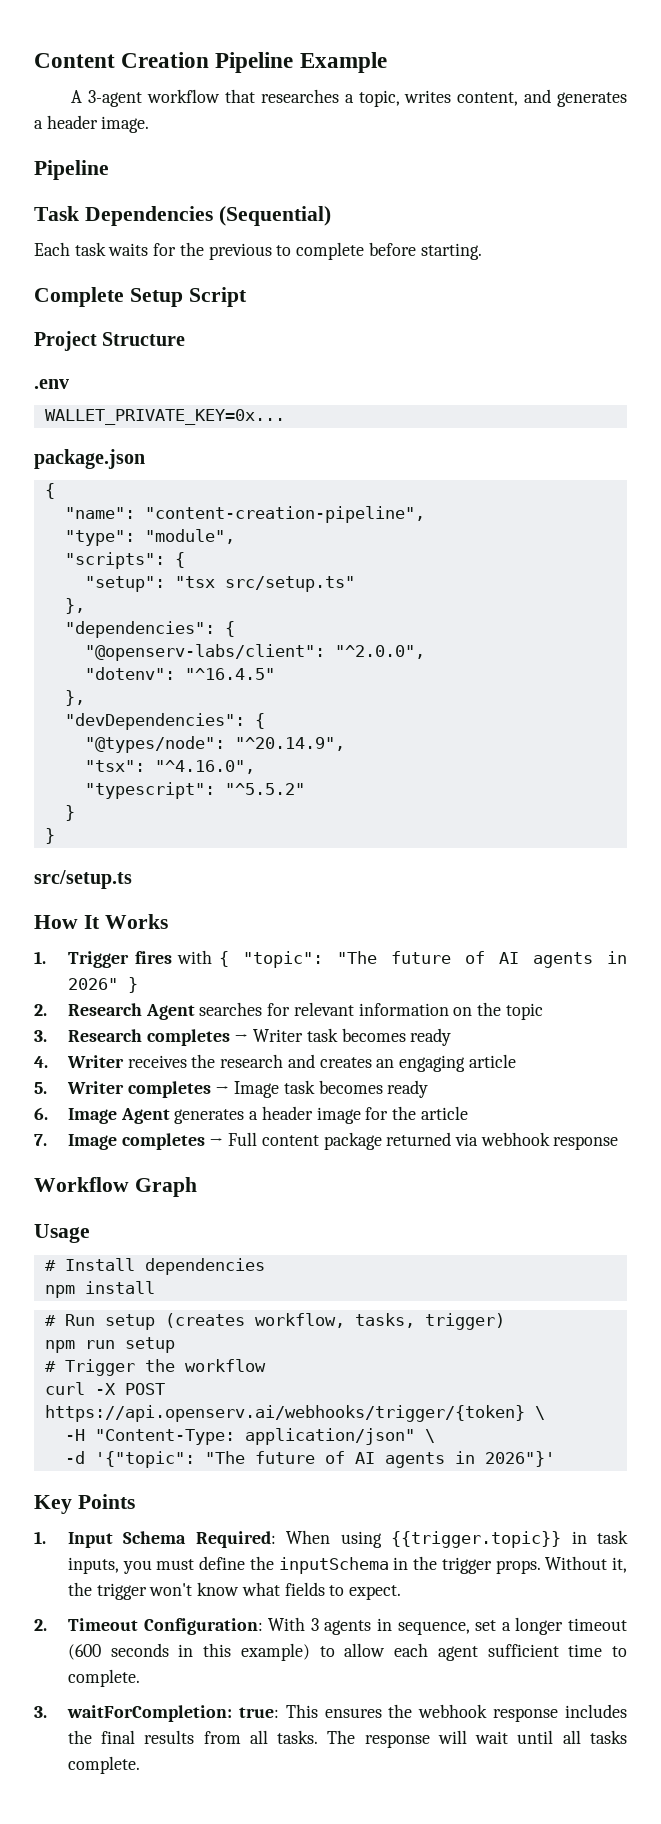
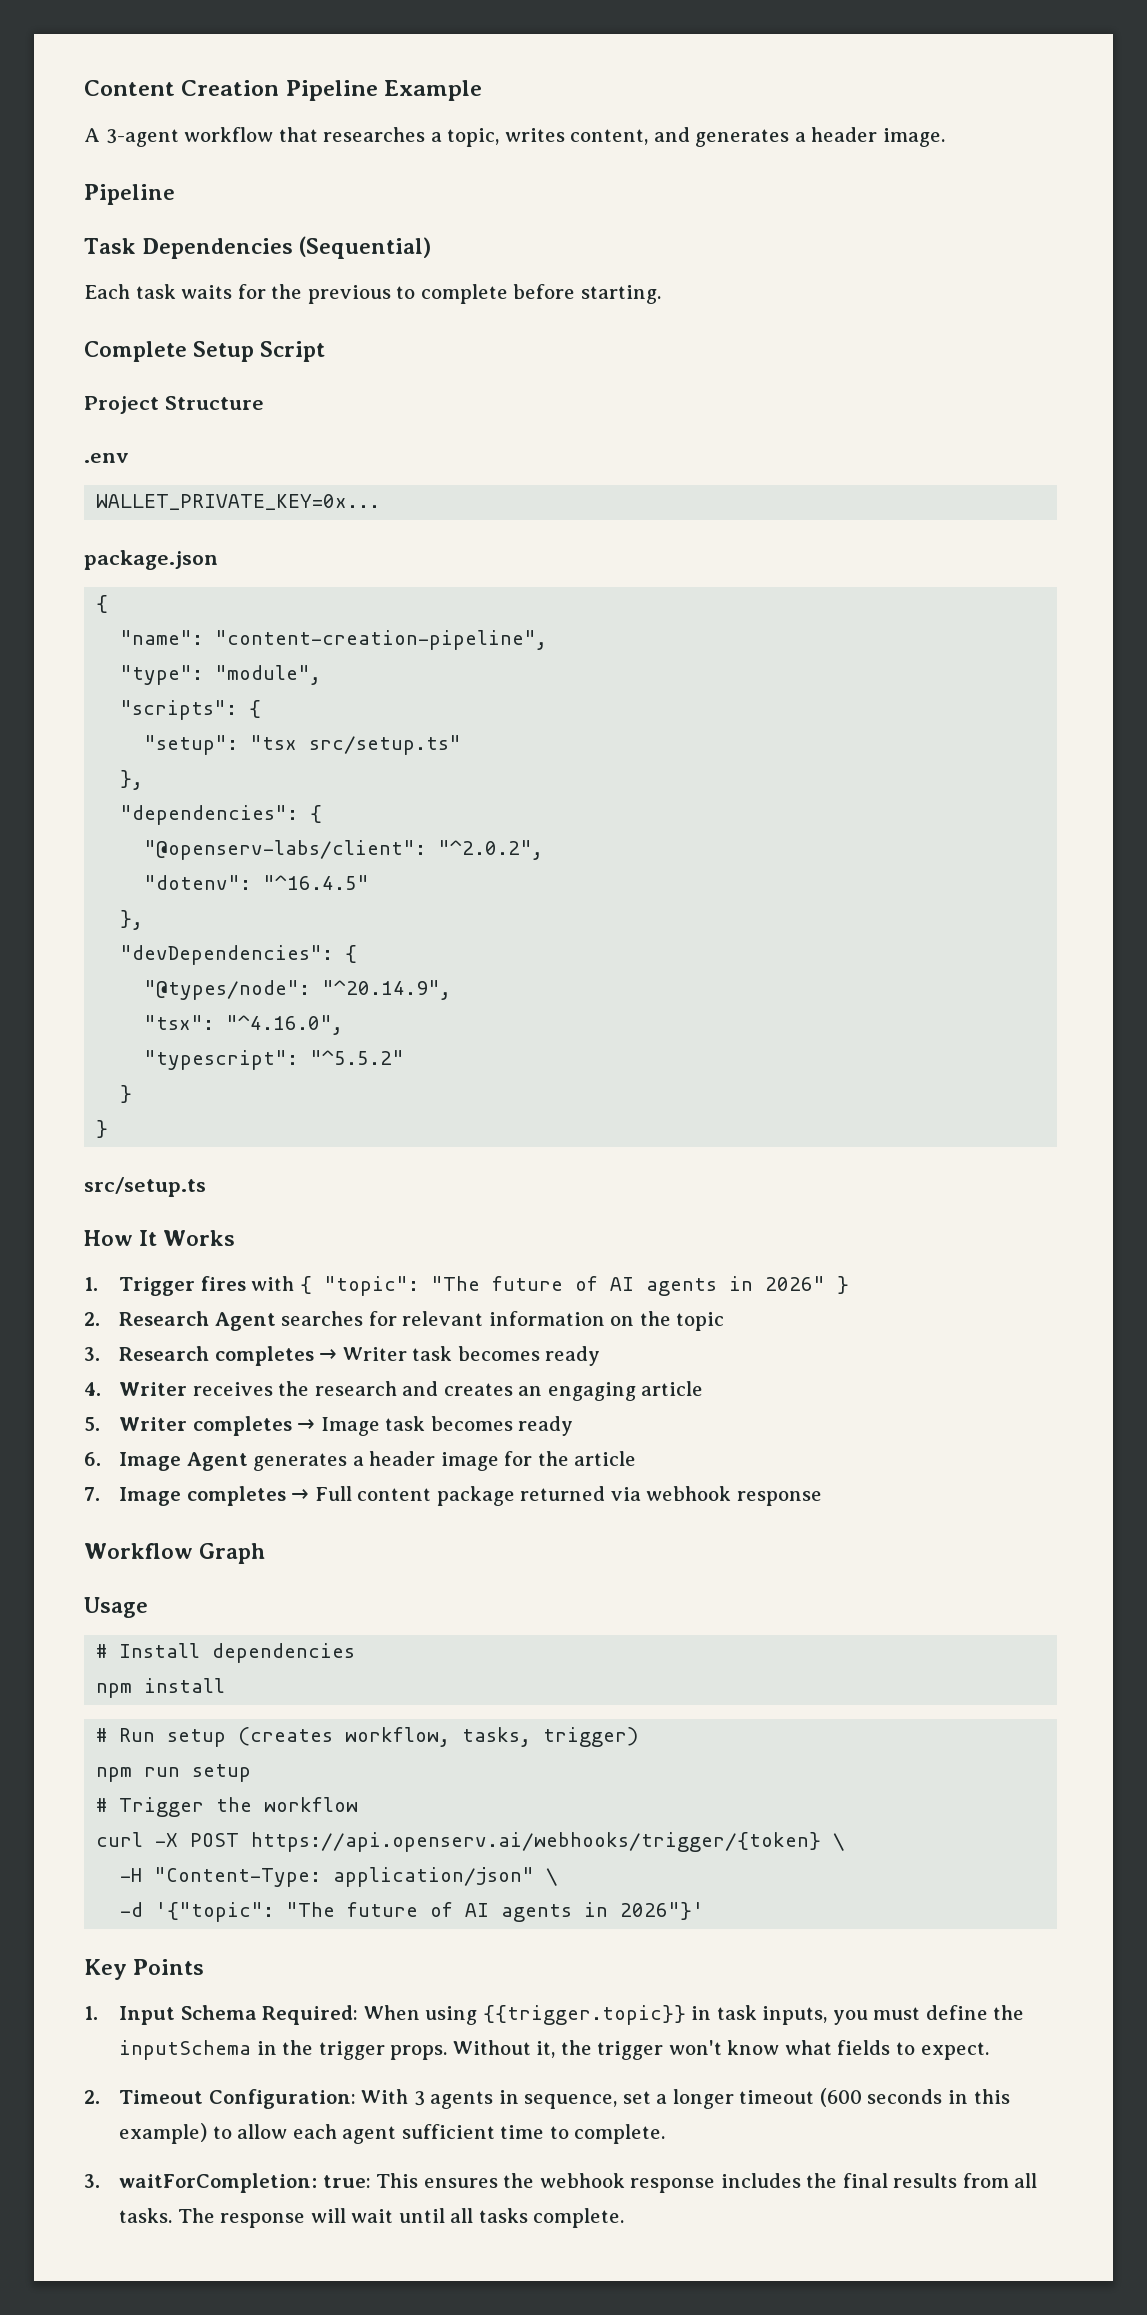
[334,645,425,659] "^2.0.0", -> [438,840,544,860] "^2.0.2",

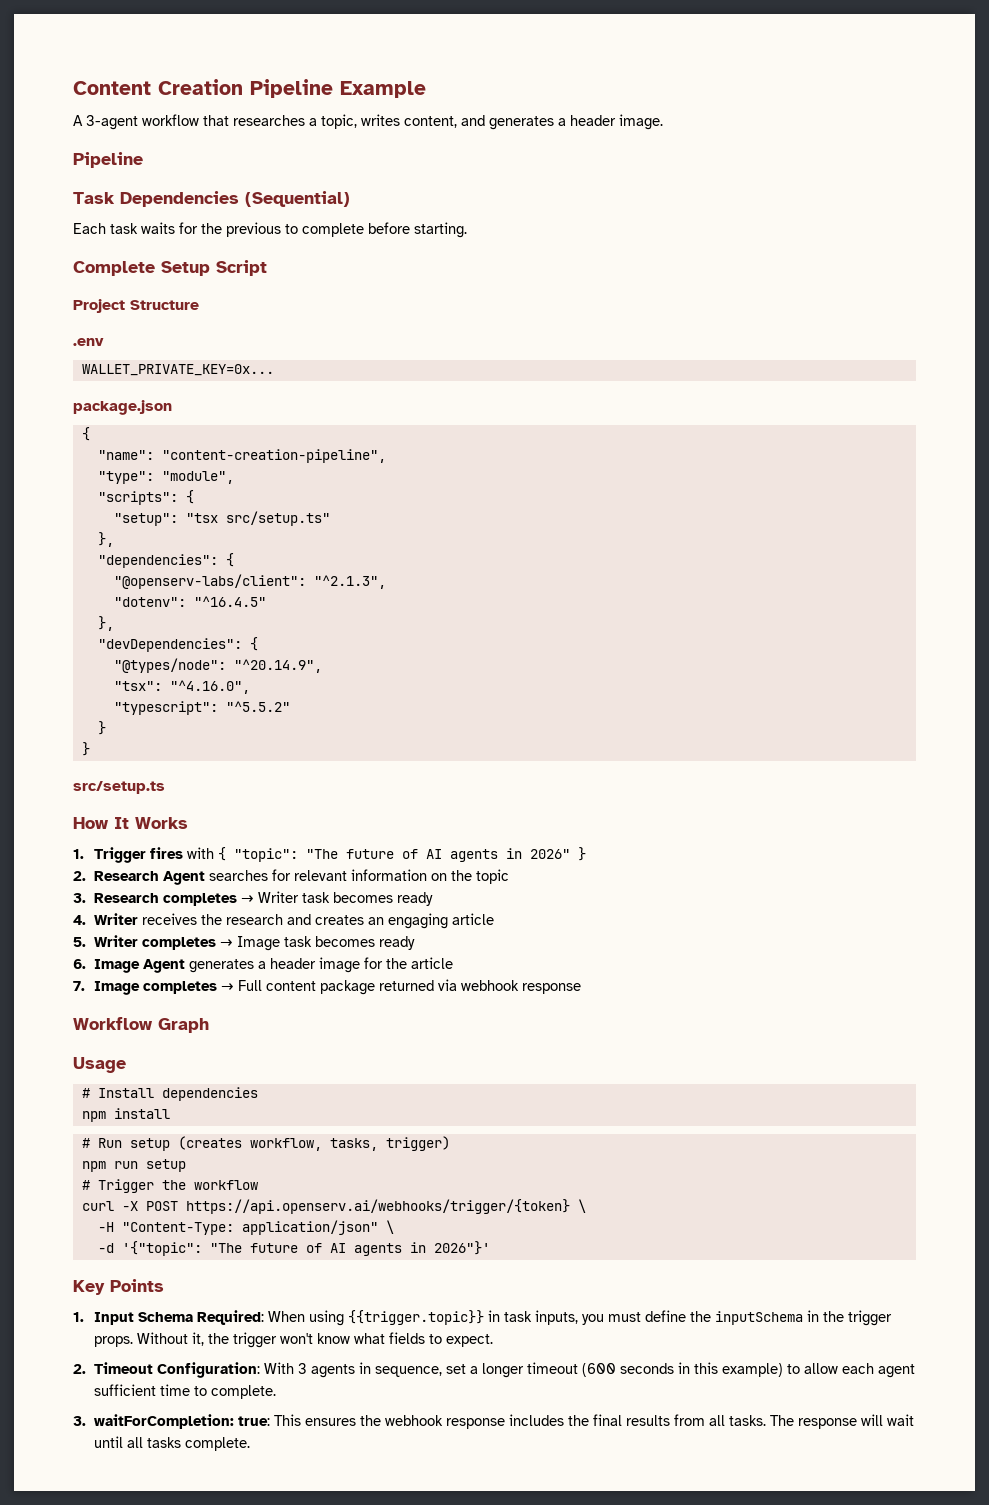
[438,840,544,860] "^2.0.2", -> [313,575,386,589] "^2.1.3",

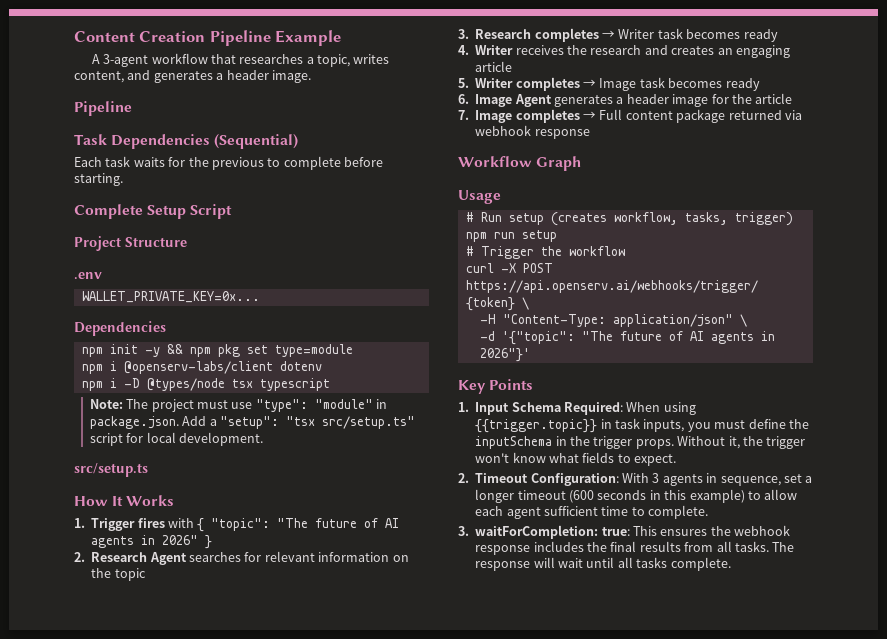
[73,400,172,415] [81,427,90,441] [97,449,386,463] [97,471,234,484] [97,490,194,505] [113,511,330,526] [97,532,114,547] [97,553,234,568] [113,574,386,589] [113,596,266,607] [97,616,114,631] [97,637,258,652] [113,658,322,673] [113,680,250,694] [113,701,290,715] [97,721,106,735] [81,742,90,756] package.json // { // "name": "content-creation-pipeline", // "type": "module", // "scripts": { // "setup": "tsx src/setup.ts" // }, // "dependencies": { // "@openserv-labs/client": "^2.1.3", // "dotenv": "^16.4.5" // }, // "devDependencies": { // "@types/node": "^20.14.9", // "tsx": "^4.16.0", // "typescript": "^5.5.2" // } // } -> [74,321,166,336] [81,344,353,357] [81,361,322,374] [81,378,330,391] [89,399,388,412] [89,416,416,429] [89,432,264,446] Dependencies // npm init -y && npm pkg set type=module // npm i @openserv-labs/client dotenv // npm i -D @types/node tsx typescript // Note: The project must use "type": "module" in package.json. Add a "setup": "tsx src/setup.ts" script for local development.
[81,1087,258,1101] [81,1108,170,1122] // # Install dependencies // npm install -> (501, 197) none

